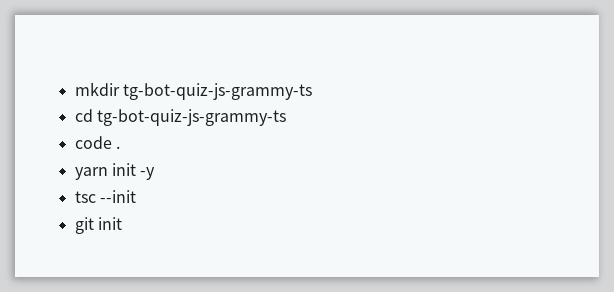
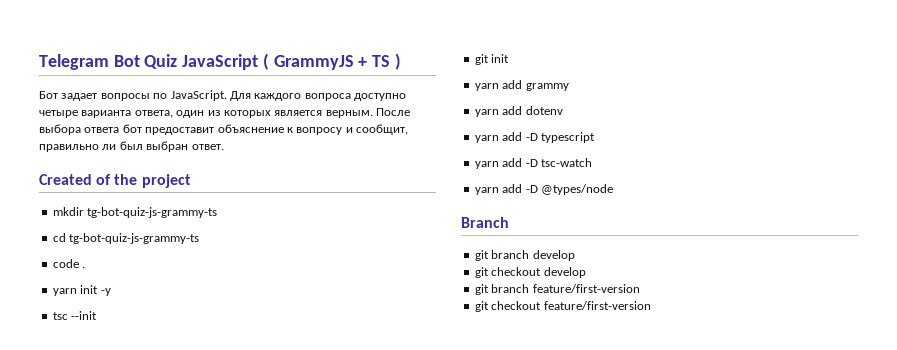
(74, 89) none -> [39,53,401,70] [39,90,406,101] [39,108,410,118] [39,124,408,135] [39,141,224,152] [39,174,191,188] Telegram Bot Quiz JavaScript ( GrammyJS + TS ) // Бот задает вопросы по JavaScript. Для каждого вопроса доступно четыре варианта ответа, один из которых является верным. После выбора ответа бот предоставит объяснение к вопросу и сообщит, правильно ли был выбран ответ. // Created of the project //
(122, 223) none -> [474,80,569,91] [474,106,563,117] [474,132,595,143] [474,158,592,169] [474,184,613,195] [461,217,509,228] [474,250,575,261] [474,267,586,278] [474,284,640,295] [474,301,651,312] // yarn add grammy // yarn add dotenv // yarn add -D typescript // yarn add -D tsc-watch // yarn add -D @types/node // Branch // git branch develop // git checkout develop // git branch feature/first-version // git checkout feature/first-version

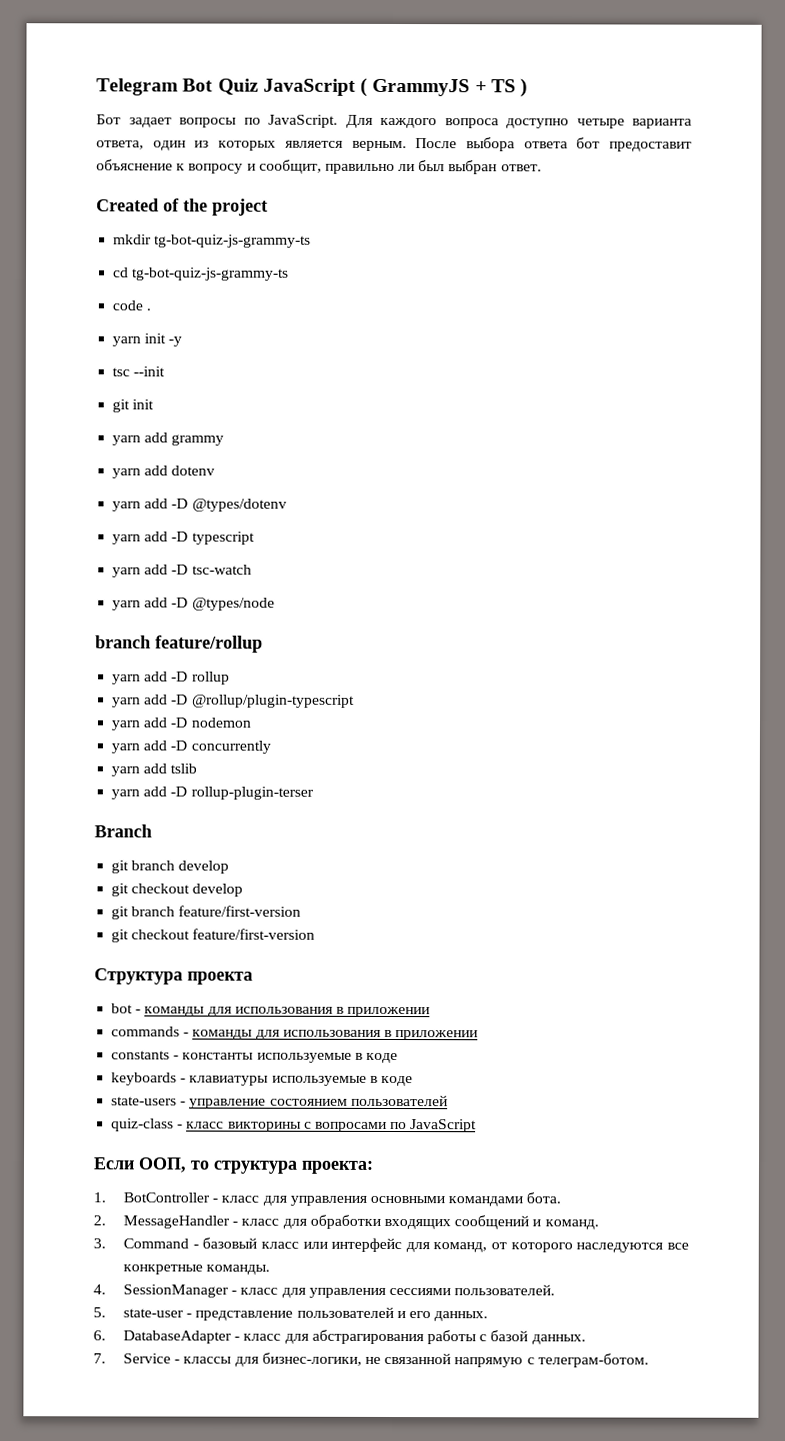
(563, 110) none -> [112,498,287,512] // yarn add -D @types/dotenv
(613, 189) none -> [95,635,263,653] [112,671,230,685] [112,694,355,708] [111,717,252,731] [111,740,271,754] [111,763,198,777] [111,786,314,800] // branch feature/rollup // yarn add -D rollup // yarn add -D @rollup/plugin-typescript // yarn add -D nodemon // yarn add -D concurrently // yarn add tslib // yarn add -D rollup-plugin-terser
(651, 305) none -> [94,968,253,985] [111,1003,431,1018] [111,1026,479,1041] [111,1050,398,1064] [111,1072,413,1087] [111,1094,448,1109] [111,1118,478,1133] [93,1157,374,1174] [93,1192,562,1207] [93,1214,599,1230] [93,1237,689,1253] [123,1264,271,1275] [93,1284,556,1298] [93,1306,489,1322] [93,1329,586,1345] [93,1352,649,1368] // Структура проекта // bot - команды для использования в приложении // commands - команды для использования в приложении // constants - константы используемые в коде // keyboards - клавиатуры используемые в коде // state-users - управление состоянием пользователей // quiz-class - класс викторины с вопросами по JavaScript // Если ООП, то структура проекта: // 1. BotController - класс для управления основными командами бота. // 2. MessageHandler - класс для обработки входящих сообщений и команд. // 3. Command - базовый класс или интерфейс для команд, от которого наследуются все конкретные команды. // 4. SessionManager - класс для управления сессиями пользователей. // 5. state-user - представление пользователей и его данных. // 6. DatabaseAdapter - класс для абстрагирования работы с базой данных. // 7. Service - классы для бизнес-логики, не связанной напрямую с телеграм-ботом.

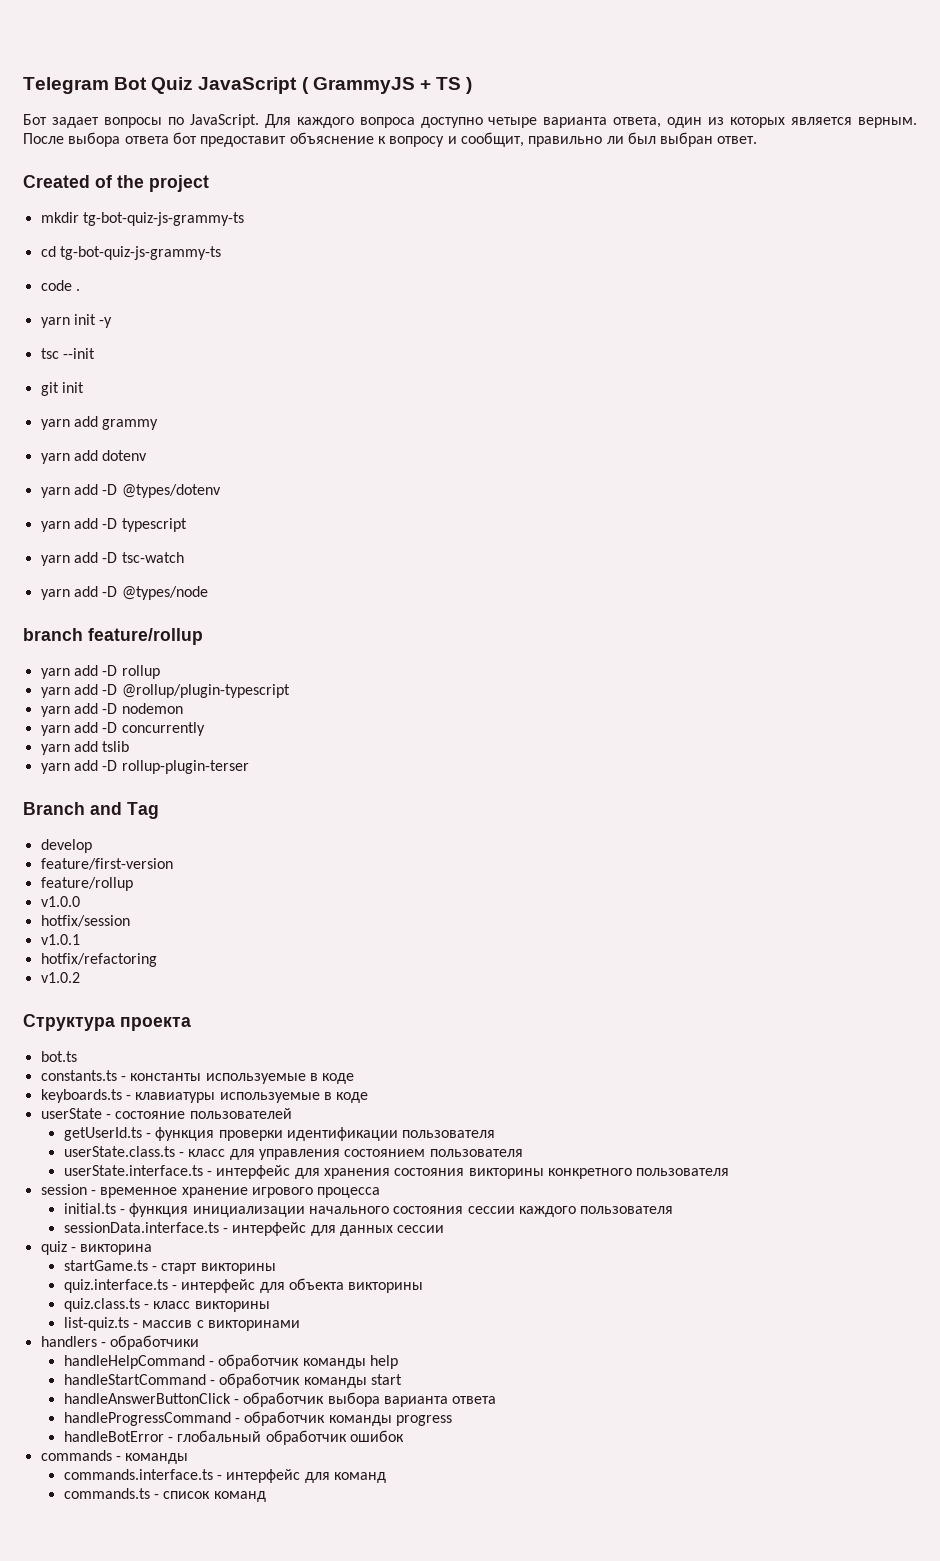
[111,860,230,874] [111,883,244,897] [111,905,302,920] [111,928,316,943] [94,968,253,985] [111,1003,431,1018] [111,1026,479,1041] [111,1050,171,1060] // git branch develop // git checkout develop // git branch feature/first-version // git checkout feature/first-version // Структура проекта // bot - команды для использования в приложении // commands - команды для использования в приложении // constants -> [90,802,159,819] [40,839,92,853] [40,858,173,870] [40,877,133,891] [40,896,80,907] [40,915,130,927] [40,934,80,945] [40,953,157,967] [40,972,80,983] [23,1014,191,1031] [40,1051,77,1062] [40,1070,117,1081] and Tag // develop // feature/first-version // feature/rollup // v1.0.0 // hotfix/session // v1.0.1 // hotfix/refactoring // v1.0.2 // Структура проекта // bot.ts // constants.ts
[111,1072,178,1086] keyboards -> [40,1089,122,1103] keyboards.ts
[111,1094,448,1109] [111,1118,478,1133] [93,1157,374,1174] [93,1192,562,1207] [93,1214,599,1230] [93,1237,689,1253] [123,1264,271,1275] [93,1284,556,1298] [93,1306,489,1322] [93,1329,586,1345] [93,1352,649,1368] state-users - управление состоянием пользователей // quiz-class - класс викторины с вопросами по JavaScript // Если ООП, то структура проекта: // 1. BotController - класс для управления основными командами бота. // 2. MessageHandler - класс для обработки входящих сообщений и команд. // 3. Command - базовый класс или интерфейс для команд, от которого наследуются все конкретные команды. // 4. SessionManager - класс для управления сессиями пользователей. // 5. state-user - представление пользователей и его данных. // 6. DatabaseAdapter - класс для абстрагирования работы с базой данных. // 7. Service - классы для бизнес-логики, не связанной напрямую с телеграм-ботом. -> [40,1108,292,1119] [63,1127,496,1141] [63,1146,523,1160] [63,1165,730,1179] [40,1184,381,1198] [63,1203,674,1217] [63,1222,445,1236] [40,1241,153,1255] [63,1260,276,1274] [63,1278,424,1293] [63,1298,270,1312] [63,1317,300,1331] [40,1335,200,1350] [63,1354,398,1369] [63,1373,402,1388] [63,1392,497,1407] [63,1411,452,1426] [63,1430,404,1445] [40,1450,189,1464] [63,1469,386,1483] [63,1488,266,1502] userState - состояние пользователей // getUserId.ts - функция проверки идентификации пользователя // userState.class.ts - класс для управления состоянием пользователя // userState.interface.ts - интерфейс для хранения состояния викторины конкретного пользователя // session - временное хранение игрового процесса // initial.ts - функция инициализации начального состояния сессии каждого пользователя // sessionData.interface.ts - интерфейс для данных сессии // quiz - викторина // startGame.ts - старт викторины // quiz.interface.ts - интерфейс для объекта викторины // quiz.class.ts - класс викторины // list-quiz.ts - массив с викторинами // handlers - обработчики // handleHelpCommand - обработчик команды help // handleStartCommand - обработчик команды start // handleAnswerButtonClick - обработчик выбора варианта ответа // handleProgressCommand - обработчик команды progress // handleBotError - глобальный обработчик ошибок // commands - команды // commands.interface.ts - интерфейс для команд // commands.ts - список команд

